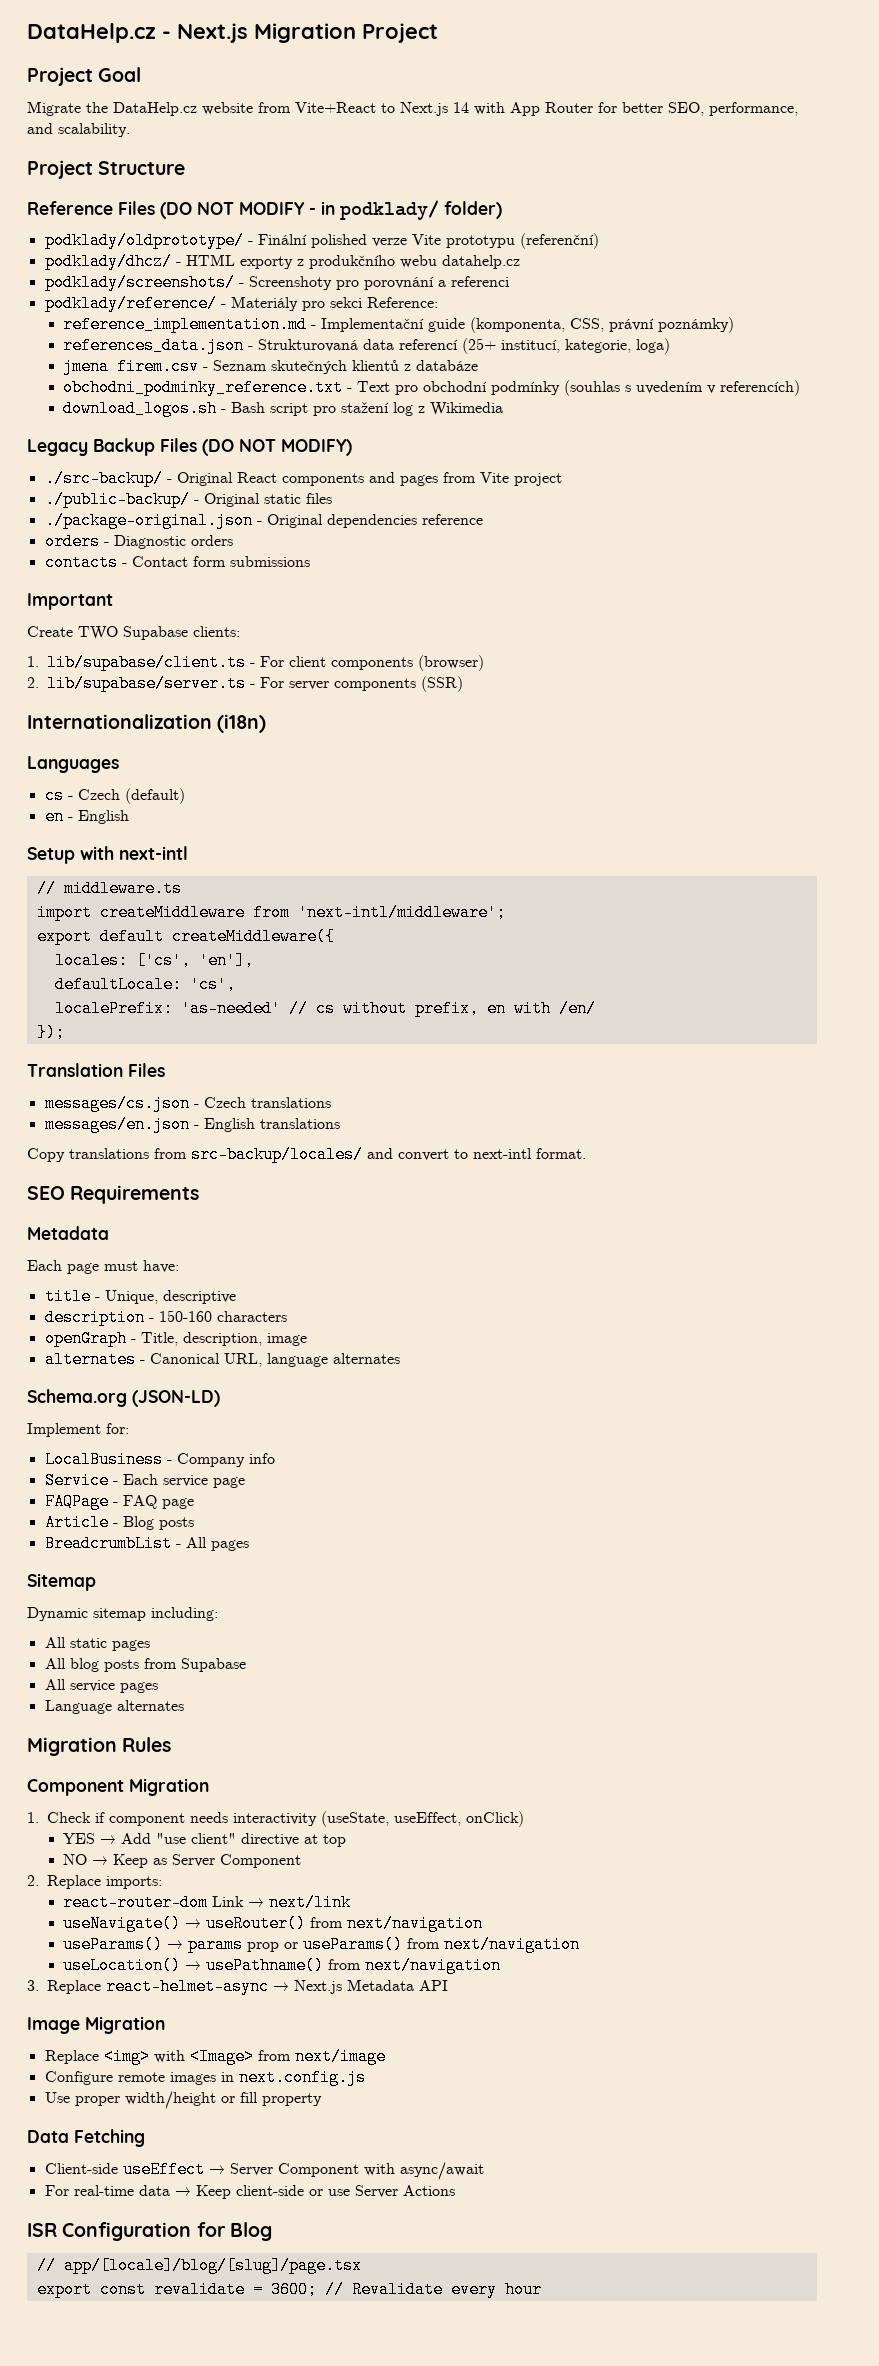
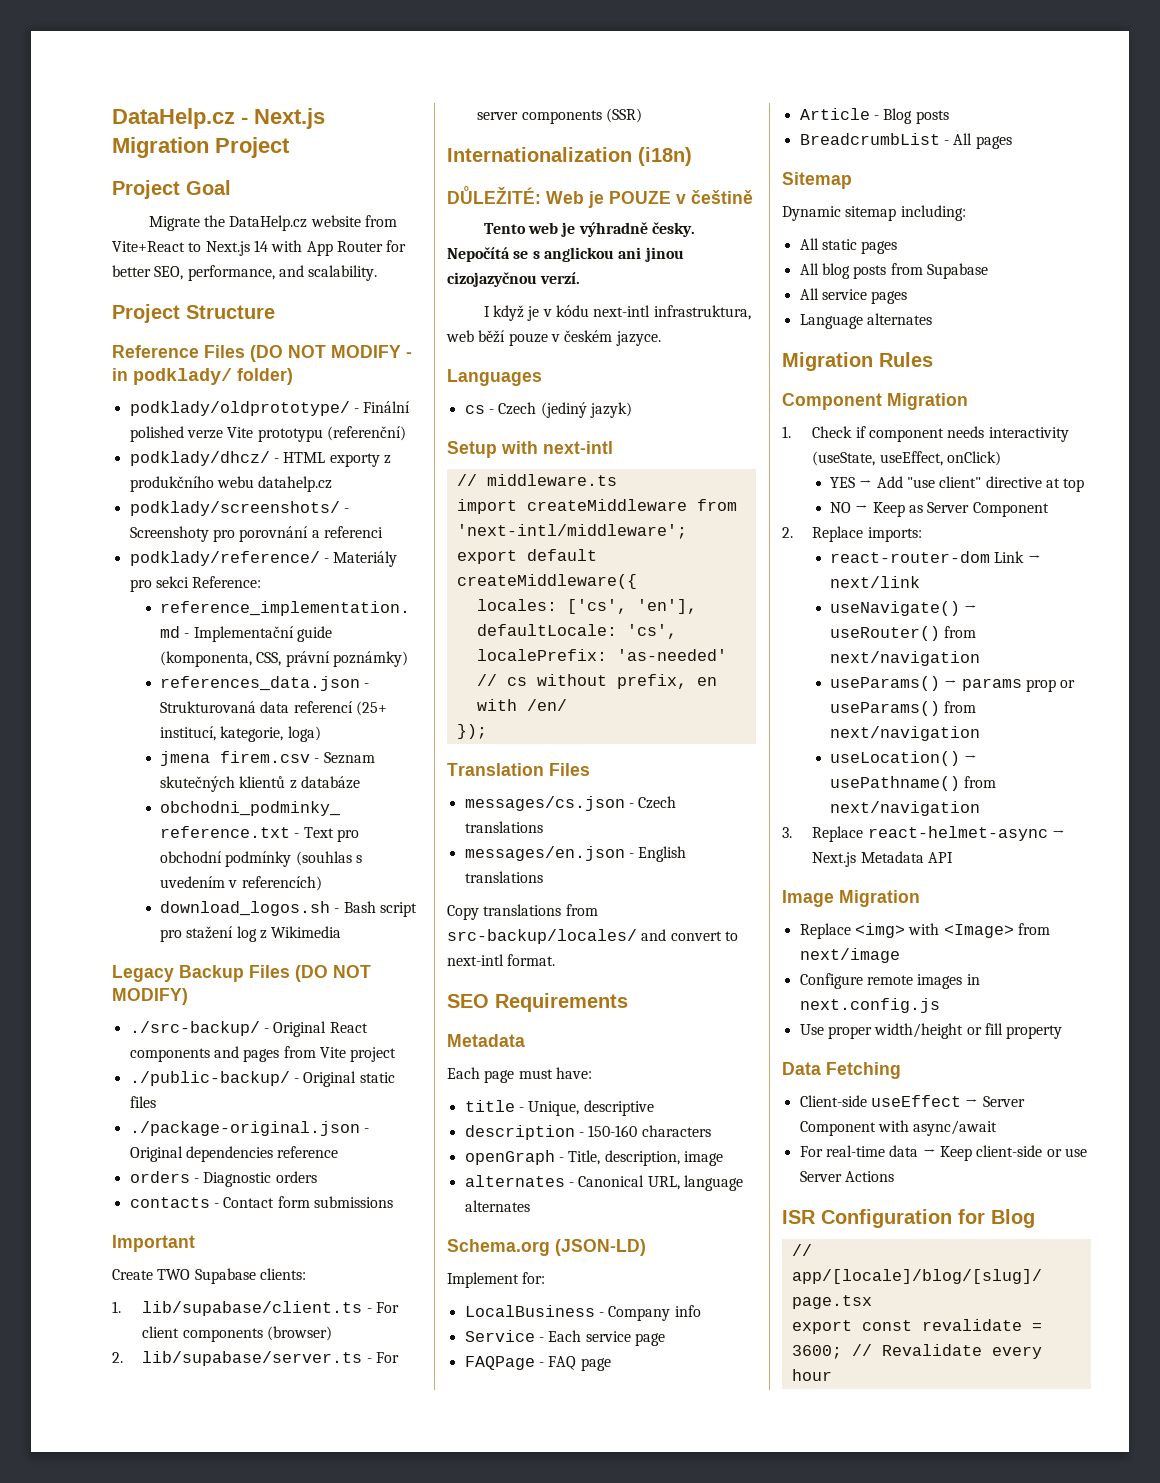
(267, 723) none -> [447,186,753,208] [483,222,695,237] [447,247,684,262] [447,272,581,287] [483,305,751,321] [446,330,661,346] // DŮLEŽITÉ: Web je POUZE v češtině // Tento web je výhradně česky. Nepočítá se s anglickou ani jinou cizojazyčnou verzí. // I když je v kódu next-intl infrastruktura, web běží pouze v českém jazyce.
[124,788,185,804] [44,808,129,825] (default) // en - English -> [540,402,632,418] (jediný jazyk)

